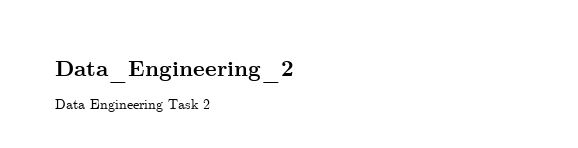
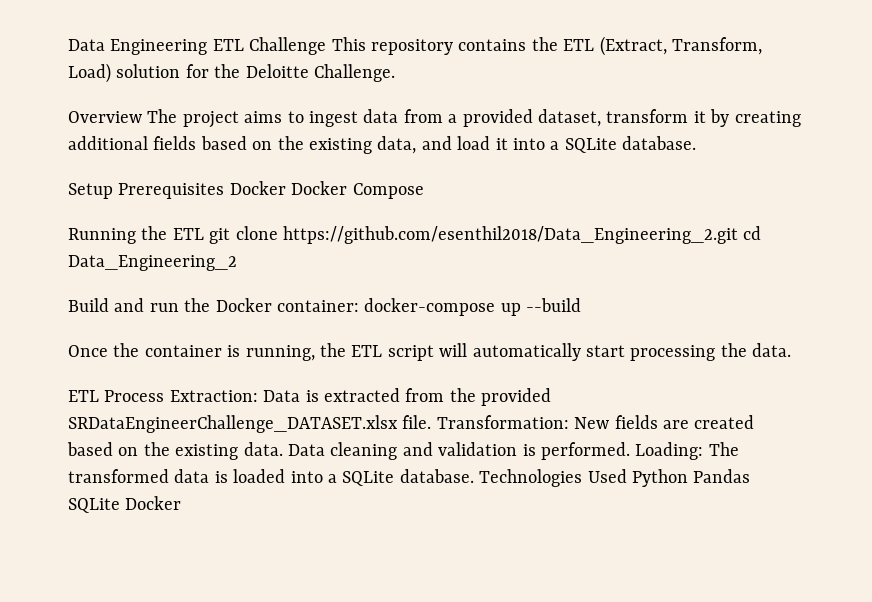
[55,61,294,83] [55,99,210,112] Data_Engineering_2 // Data Engineering Task 2 -> [68,36,762,56] [68,63,395,83] [68,109,801,128] [68,136,697,154] [68,181,424,199] [68,226,762,244] [68,255,237,271] [68,298,582,316] [68,343,792,361] [68,388,552,406] [68,415,755,433] [67,442,739,460] [68,469,751,487] [68,496,182,513] Data Engineering ETL Challenge This repository contains the ETL (Extract, Transform, Load) solution for the Deloitte Challenge. // Overview The project aims to ingest data from a provided dataset, transform it by creating additional fields based on the existing data, and load it into a SQLite database. // Setup Prerequisites Docker Docker Compose // Running the ETL git clone https://github.com/esenthil2018/Data_Engineering_2.git cd Data_Engineering_2 // Build and run the Docker container: docker-compose up --build // Once the container is running, the ETL script will automatically start processing the data. // ETL Process Extraction: Data is extracted from the provided SRDataEngineerChallenge_DATASET.xlsx file. Transformation: New fields are created based on the existing data. Data cleaning and validation is performed. Loading: The transformed data is loaded into a SQLite database. Technologies Used Python Pandas SQLite Docker

